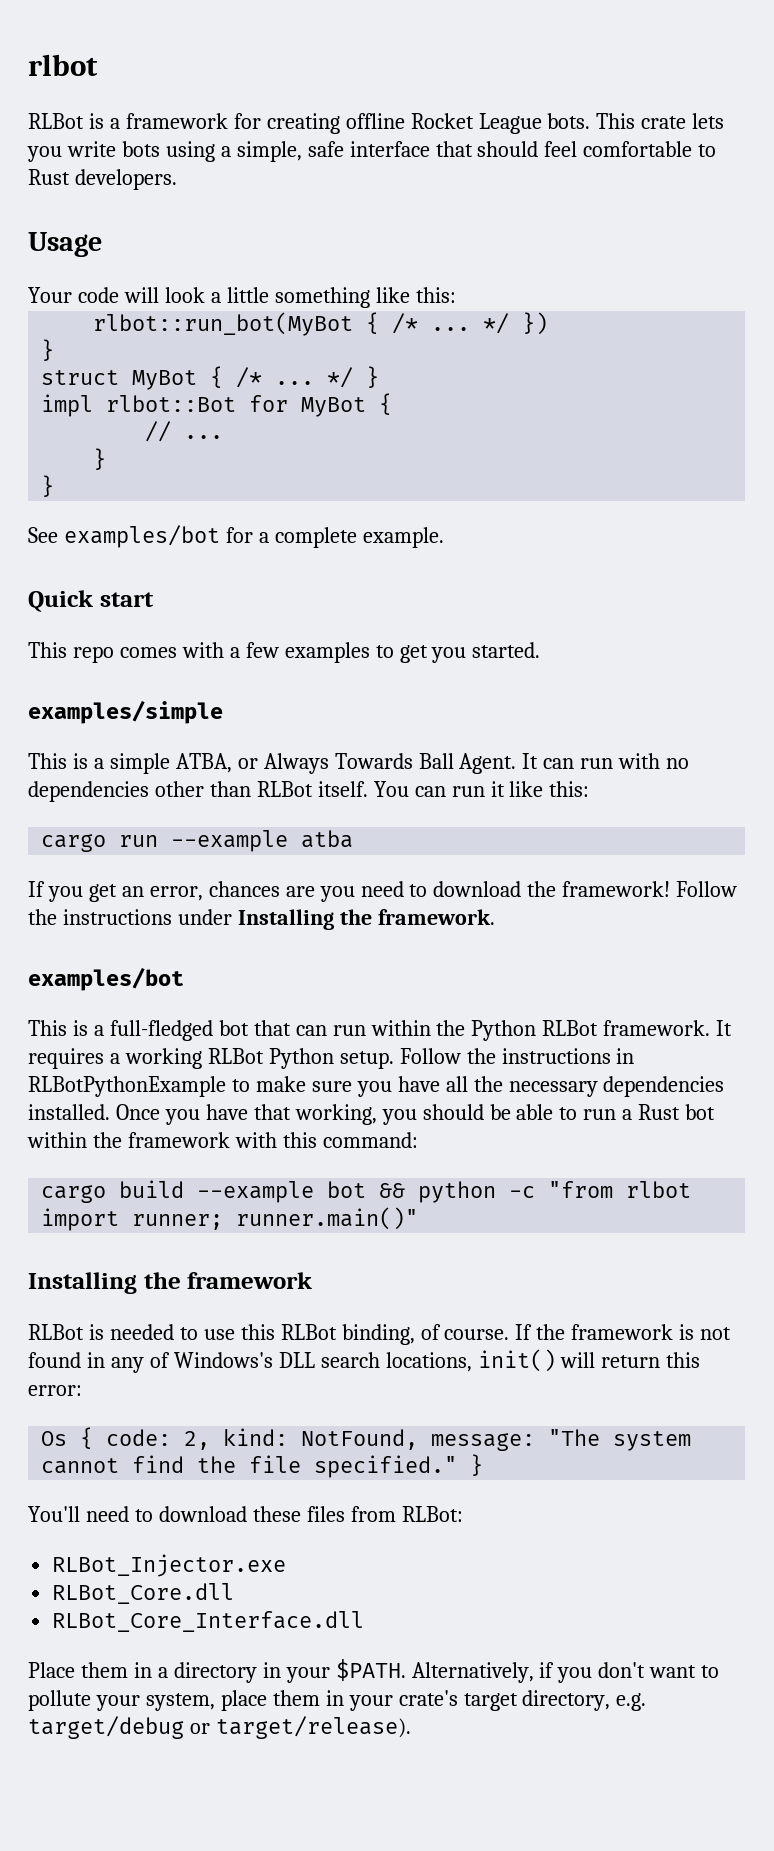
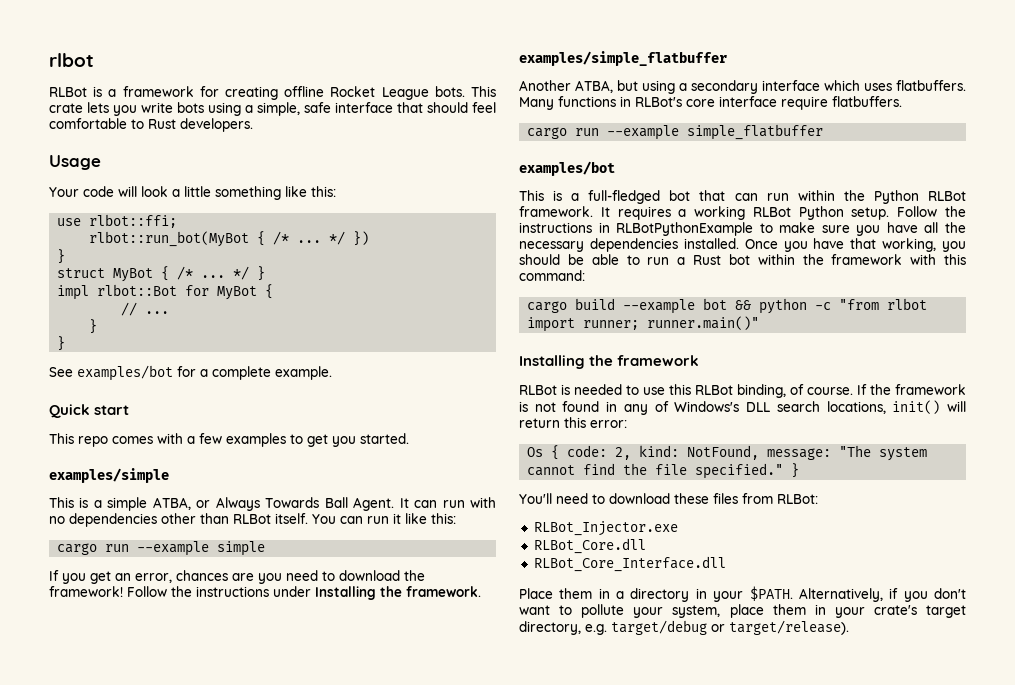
(456, 295) none -> [57,214,178,228] // use rlbot::ffi;
[301,830,354,848] atba -> [217,541,266,556] simple
(495, 917) none -> [519,51,727,66] [519,80,966,94] [519,96,902,110] [527,124,824,140] // examples/simple_flatbuffer // Another ATBA, but using a secondary interface which uses flatbuffers. Many functions in RLBot's core interface require flatbuffers. // cargo run --example simple_flatbuffer

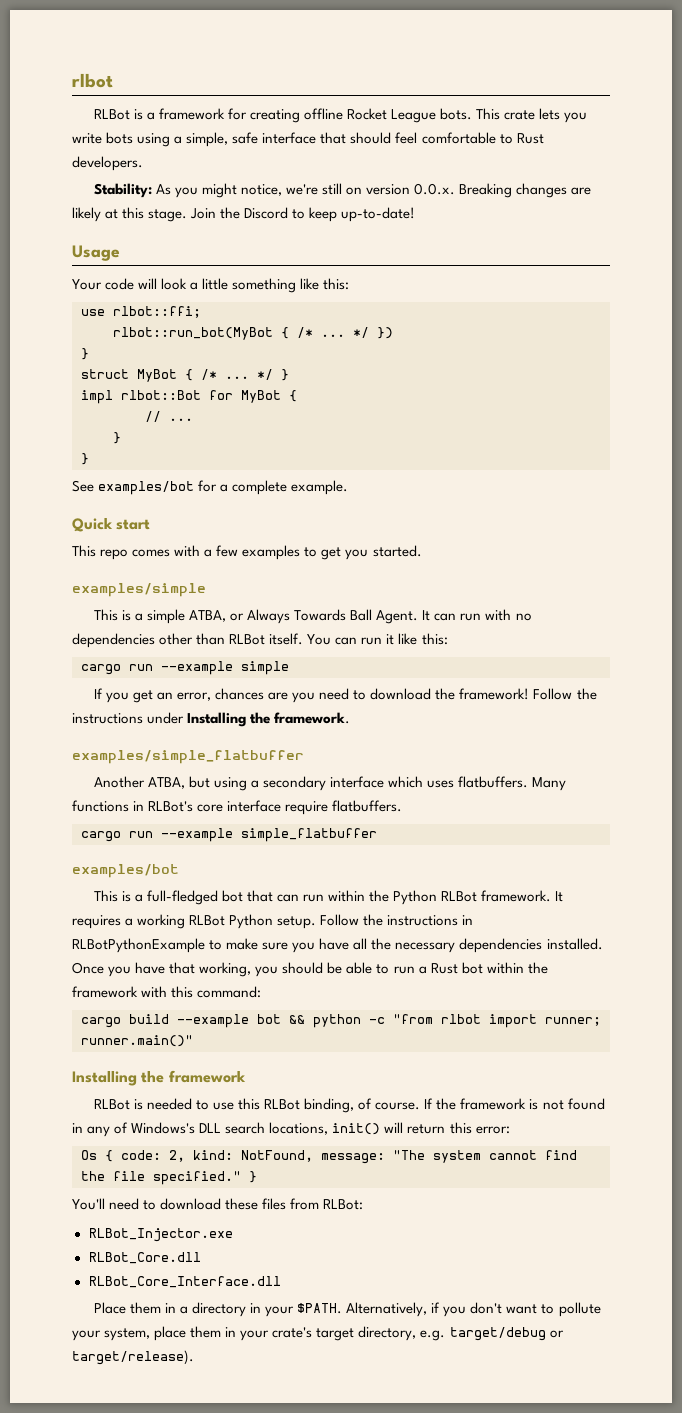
(253, 125) none -> [93,183,592,198] [72,207,416,222] // Stability: As you might notice, we're still on version 0.0.x. Breaking changes are likely at this stage. Join the Discord to keep up-to-date!

